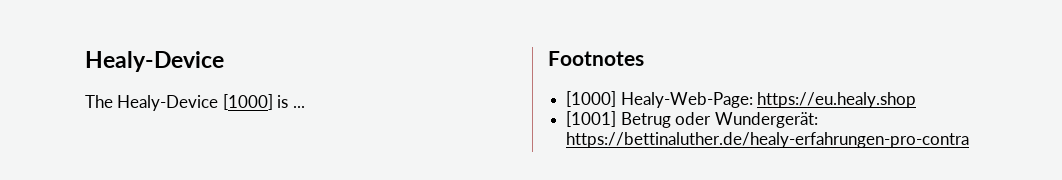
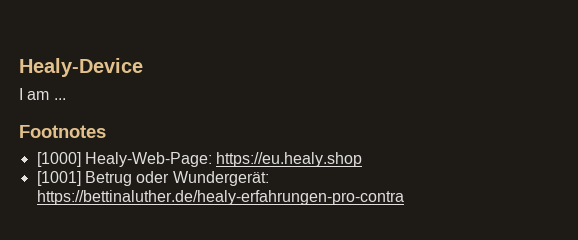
[85,94,289,111] The Healy-Device [1000] is -> [19,88,50,100] I am

